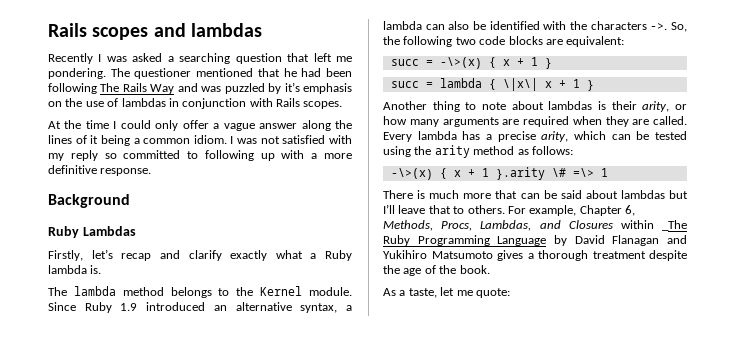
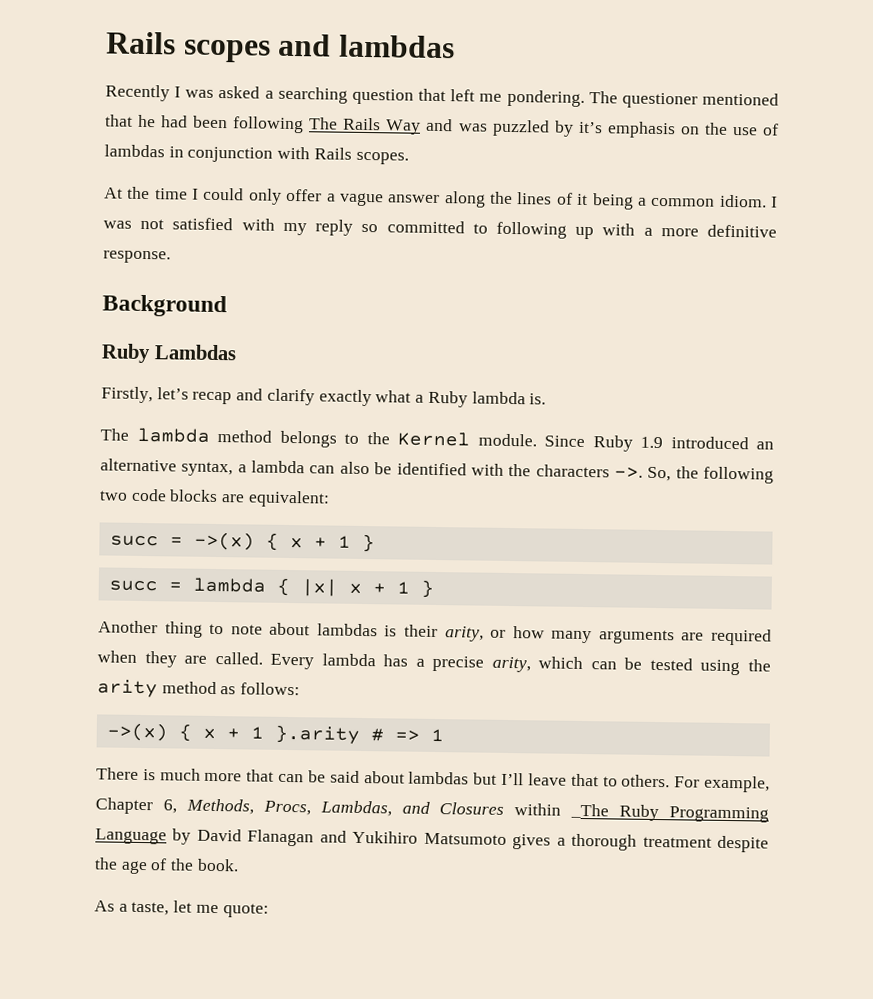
[439,57,482,69] -\>(x) -> [193,531,255,551] ->(x)
[502,78,538,91] \|x\| -> [300,578,338,597] |x|
[390,168,433,180] -\>(x) -> [106,722,168,742] ->(x)
[551,168,594,177] \# =\> -> [370,728,420,742] # =>

